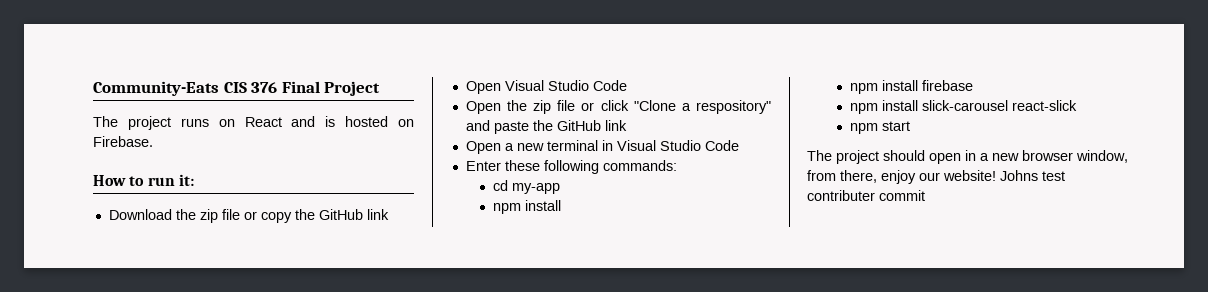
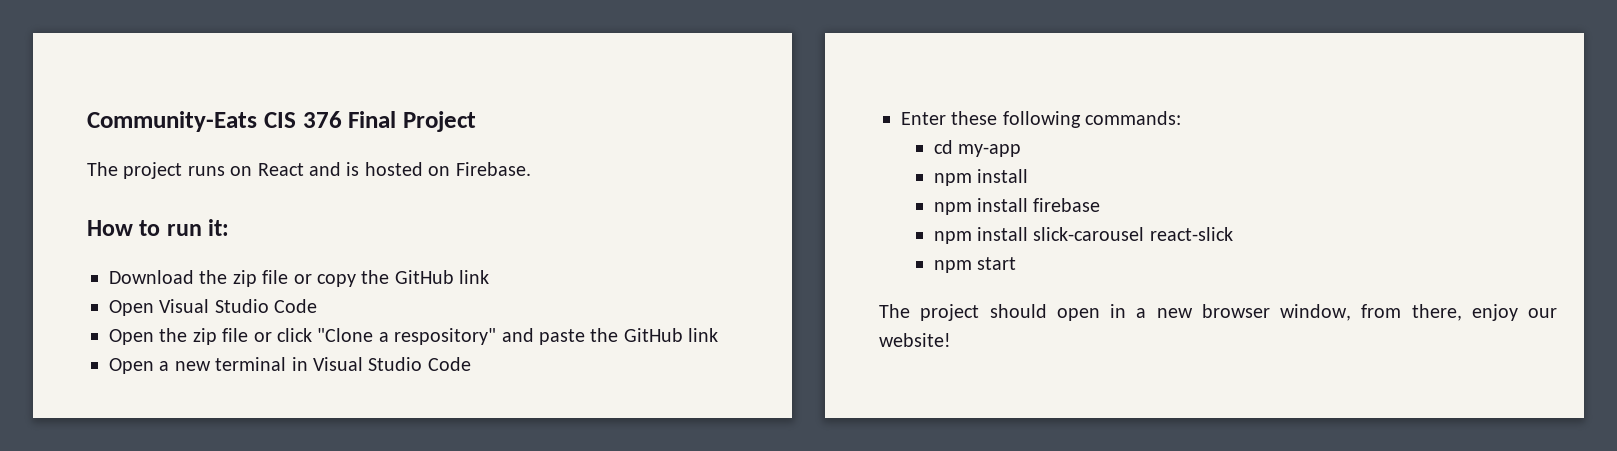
[1000,170,1065,181] [807,190,925,201] Johns test contributer commit -> (951, 340) none

